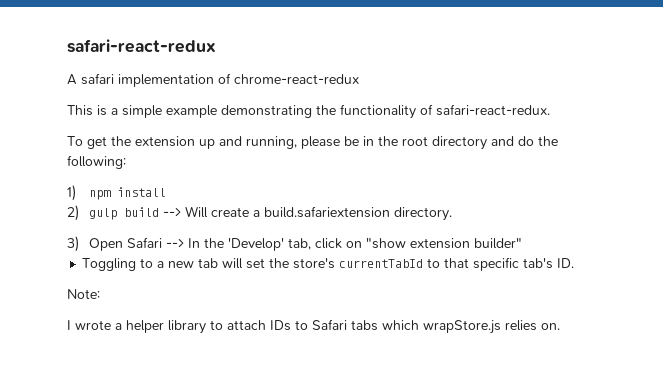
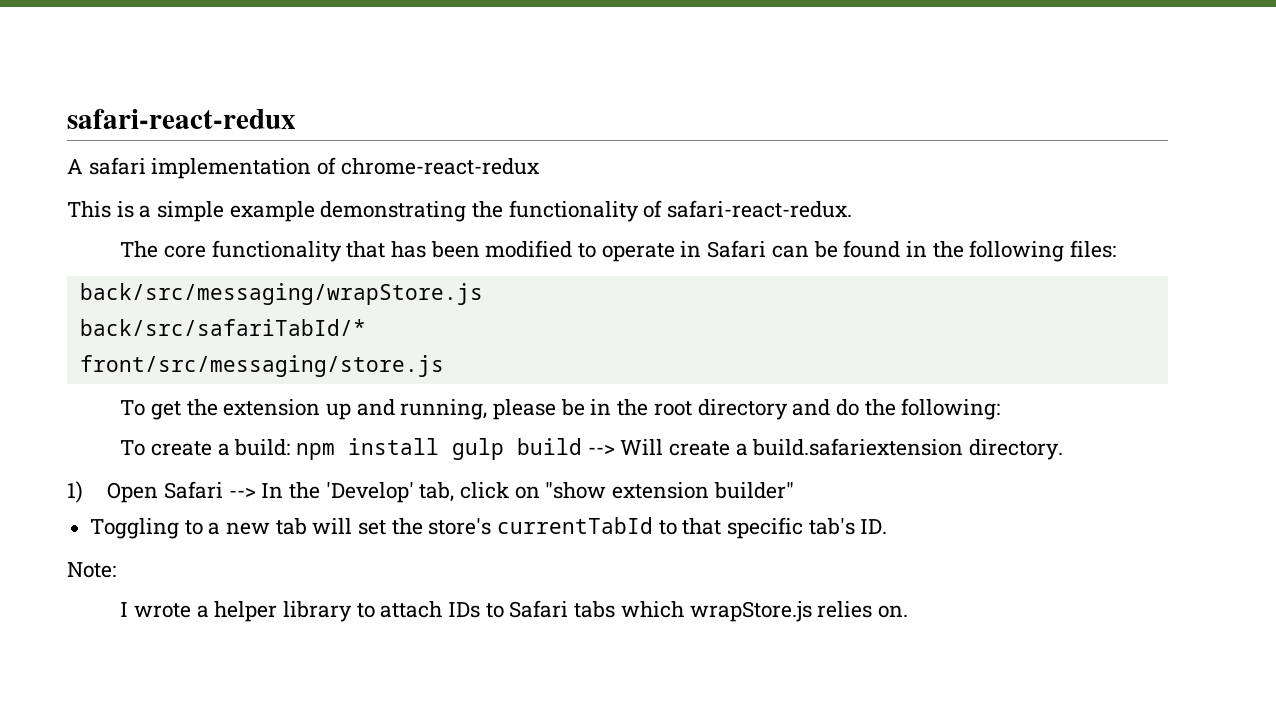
(550, 110) none -> [120,240,1116,262] [79,283,483,305] [79,319,366,336] [79,355,444,377] // The core functionality that has been modified to operate in Safari can be found in the following files: // back/src/messaging/wrapStore.js // back/src/safariTabId/* // front/src/messaging/store.js
[67,185,76,201] 1) -> [120,439,291,456] To create a build:
[67,205,79,221] // 2) -> (440, 446) none
[67,236,79,252] 3) -> [67,481,83,503] 1)

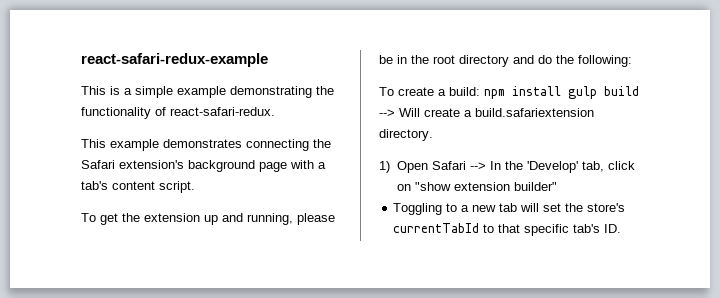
[67,109,296,129] [67,157,539,179] safari-react-redux // A safari implementation of chrome-react-redux -> [81,53,268,67] react-safari-redux-example
[667,200,853,218] [120,240,1116,262] [79,283,483,305] [79,319,366,336] [79,355,444,377] safari-react-redux. // The core functionality that has been modified to operate in Safari can be found in the following files: // back/src/messaging/wrapStore.js // back/src/safariTabId/* // front/src/messaging/store.js -> [170,107,275,116] [81,139,331,151] [81,160,326,172] [81,181,195,193] react-safari-redux. // This example demonstrates connecting the Safari extension's background page with a tab's content script.
[67,562,116,578] [120,600,908,622] // Note: // I wrote a helper library to attach IDs to Safari tabs which wrapStore.js relies on. -> (622, 228) none

